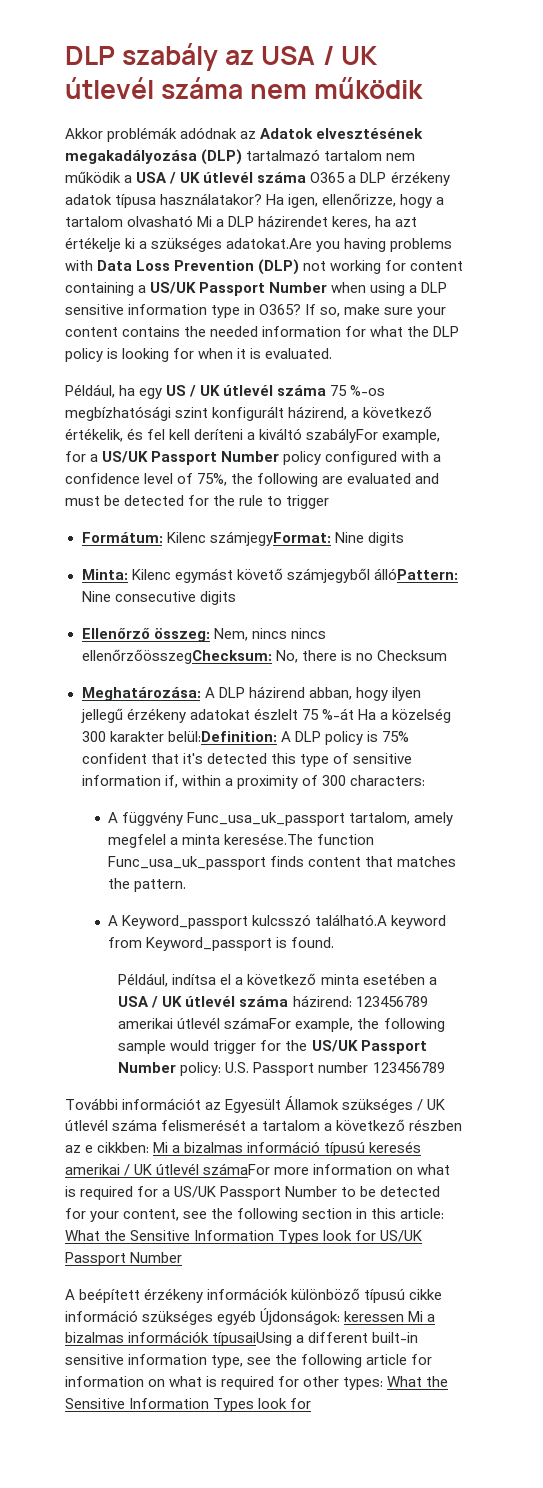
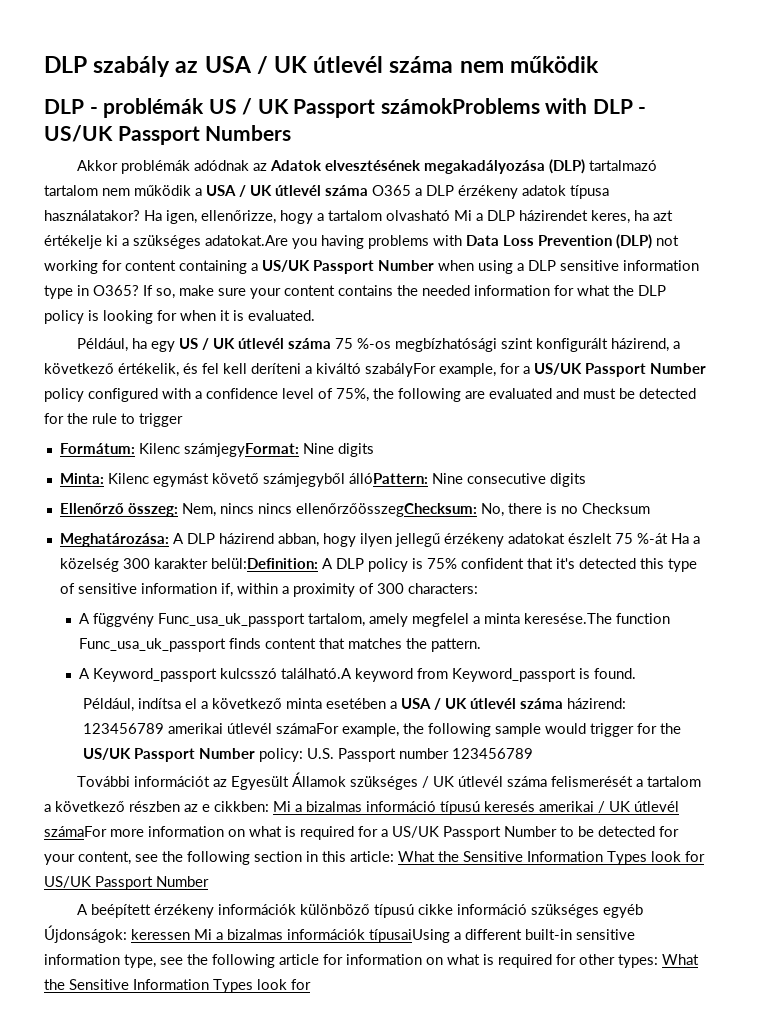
(424, 88) none -> [44,98,647,118] [44,125,292,145] // DLP - problémák US / UK Passport számokProblems with DLP - US/UK Passport Numbers

